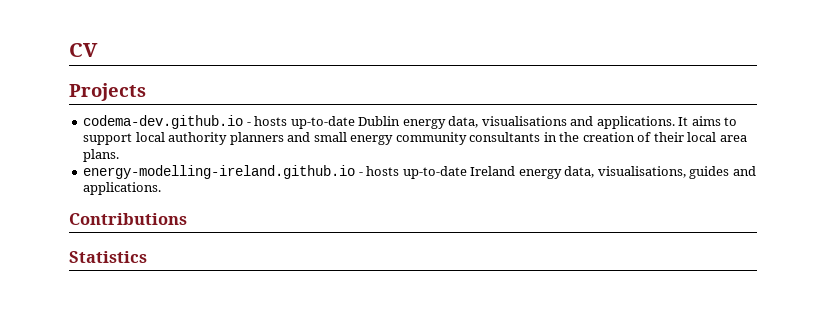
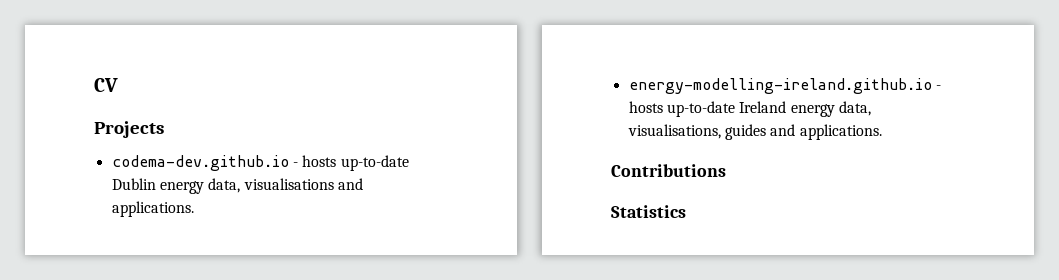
[678,116,738,126] [83,132,747,145] [83,149,120,162] It aims to support local authority planners and small energy community consultants in the creation of their local area plans. -> (194, 209) none

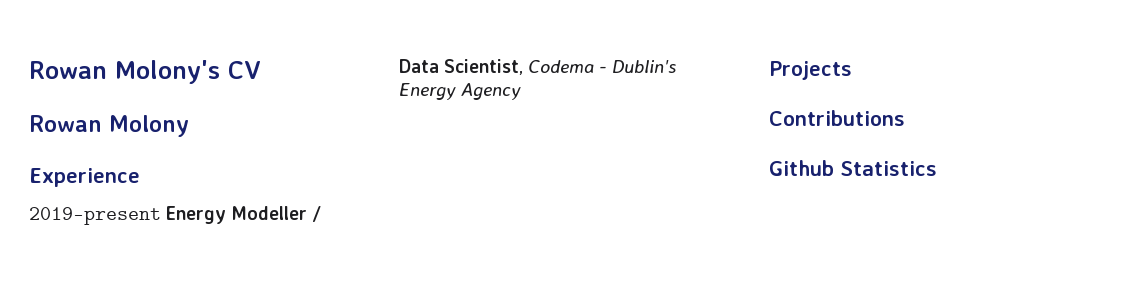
(94, 85) none -> [29,60,220,84] Rowan Molony's
[94,121,164,138] [111,155,409,171] [111,178,363,194] [111,201,194,217] [628,78,941,94] [628,101,871,117] [627,124,882,140] Projects // codema-dev.github.io - hosts up-to-date Dublin energy data, visualisations and applications. // energy-modelling-ireland.github.io - hosts up-to-date Ireland energy data, visualisations, guides and applications. -> [29,115,189,137] [29,168,140,187] [29,206,322,225] [399,59,676,75] [399,83,522,100] [769,61,852,80] Rowan Molony // Experience // 2019-present Energy Modeller / Data Scientist, Codema - Dublin's Energy Agency // Projects
(726, 170) none -> [769,160,834,176] Github

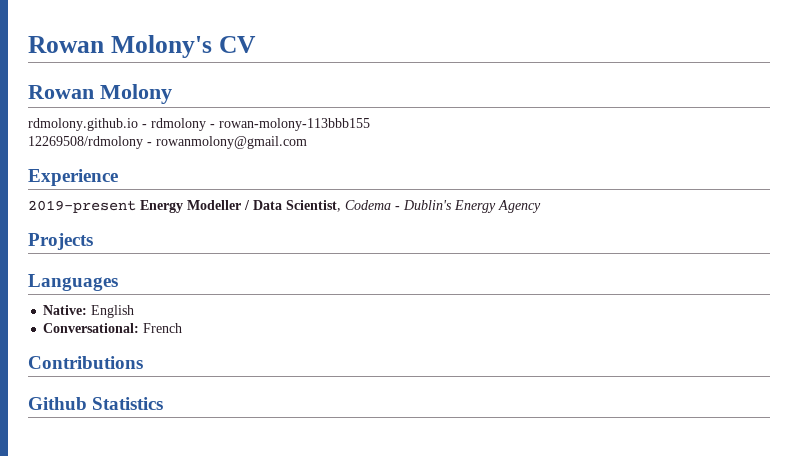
(189, 126) none -> [28,118,370,131] [28,136,307,149] // rdmolony.github.io - rdmolony - rowan-molony-113bbb155 // 12269508/rdmolony - rowanmolony@gmail.com
(852, 70) none -> [28,274,118,291] [43,305,135,318] [43,323,183,333] // Languages // Native: English // Conversational: French

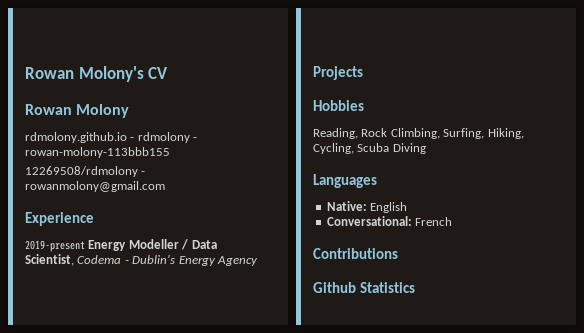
(93, 241) none -> [313,100,364,111] [313,128,524,139] [313,143,426,154] // Hobbies // Reading, Rock Climbing, Surfing, Hiking, Cycling, Scuba Diving

